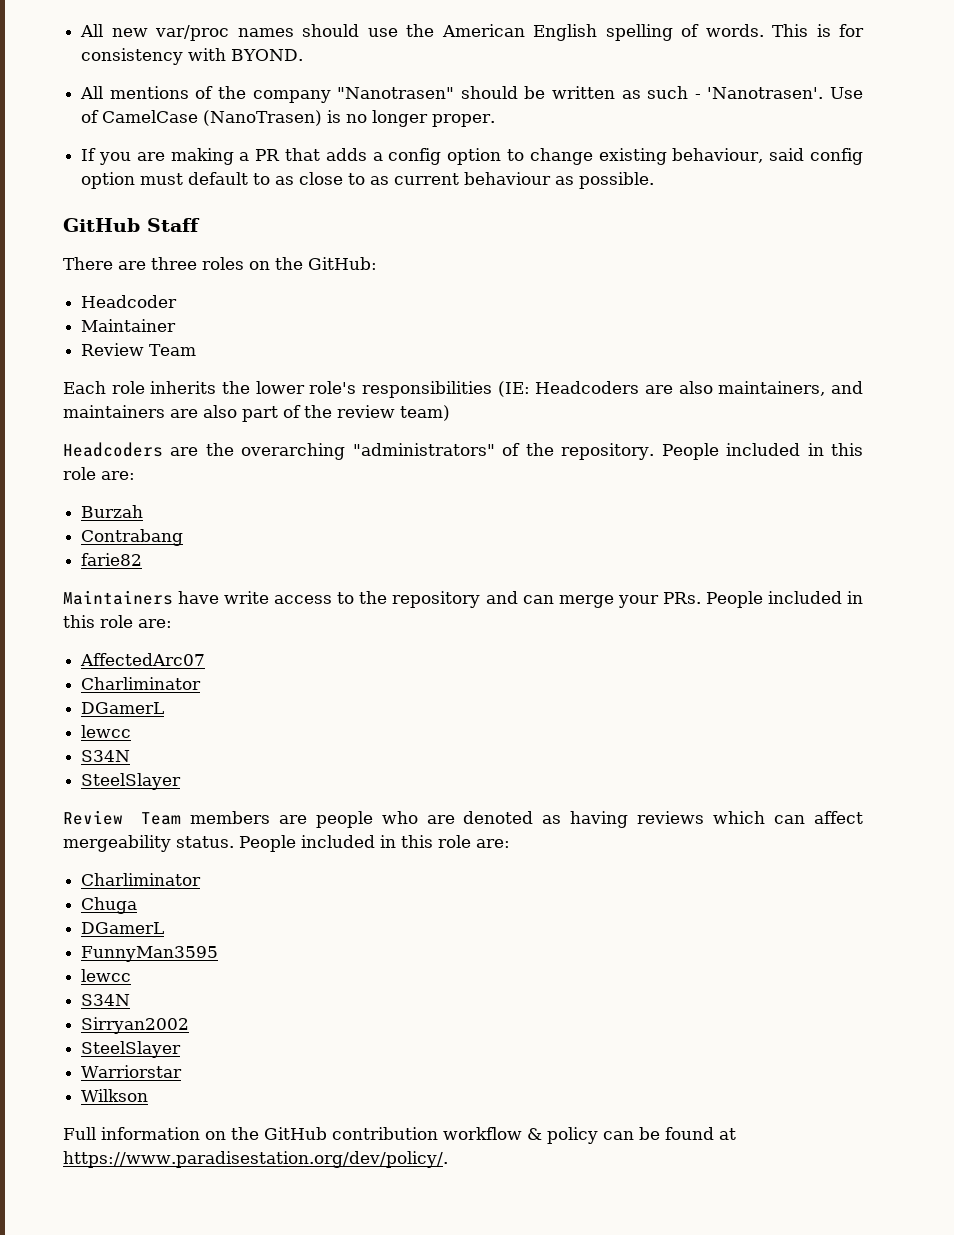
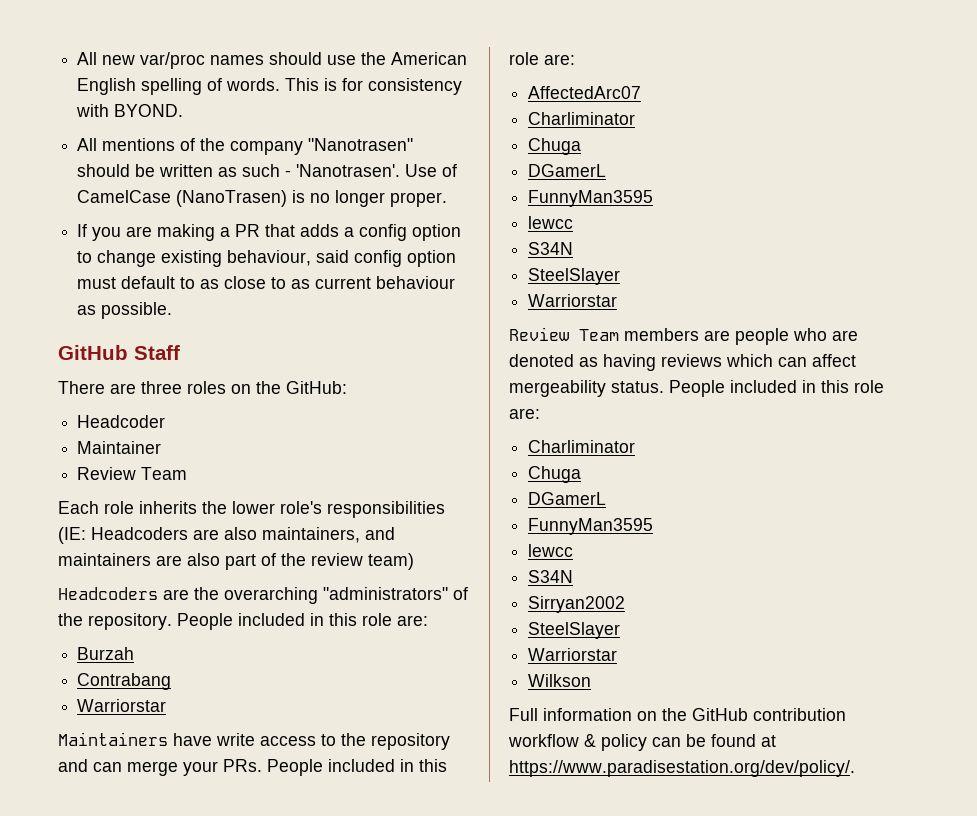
[81,553,143,566] farie82 -> [77,699,167,712] Warriorstar
[81,702,165,714] // DGamerL -> [528,138,582,155] [528,164,607,177] [528,190,654,207] // Chuga // DGamerL // FunnyMan3595
(182, 781) none -> [528,294,618,307] // Warriorstar

